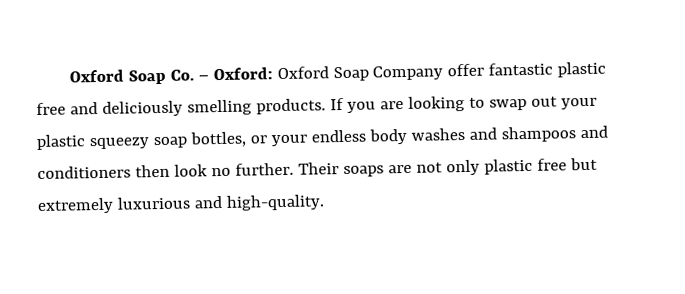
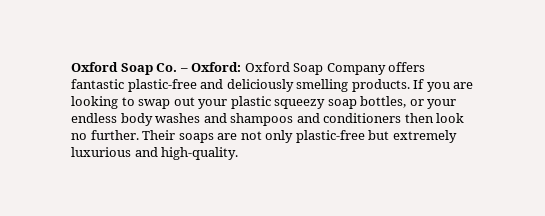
[447,61,607,78] [36,102,66,116] offer fantastic plastic free -> [388,62,426,72] [71,79,197,92] offers fantastic plastic-free
[483,158,567,175] plastic free -> [295,130,365,143] plastic-free

